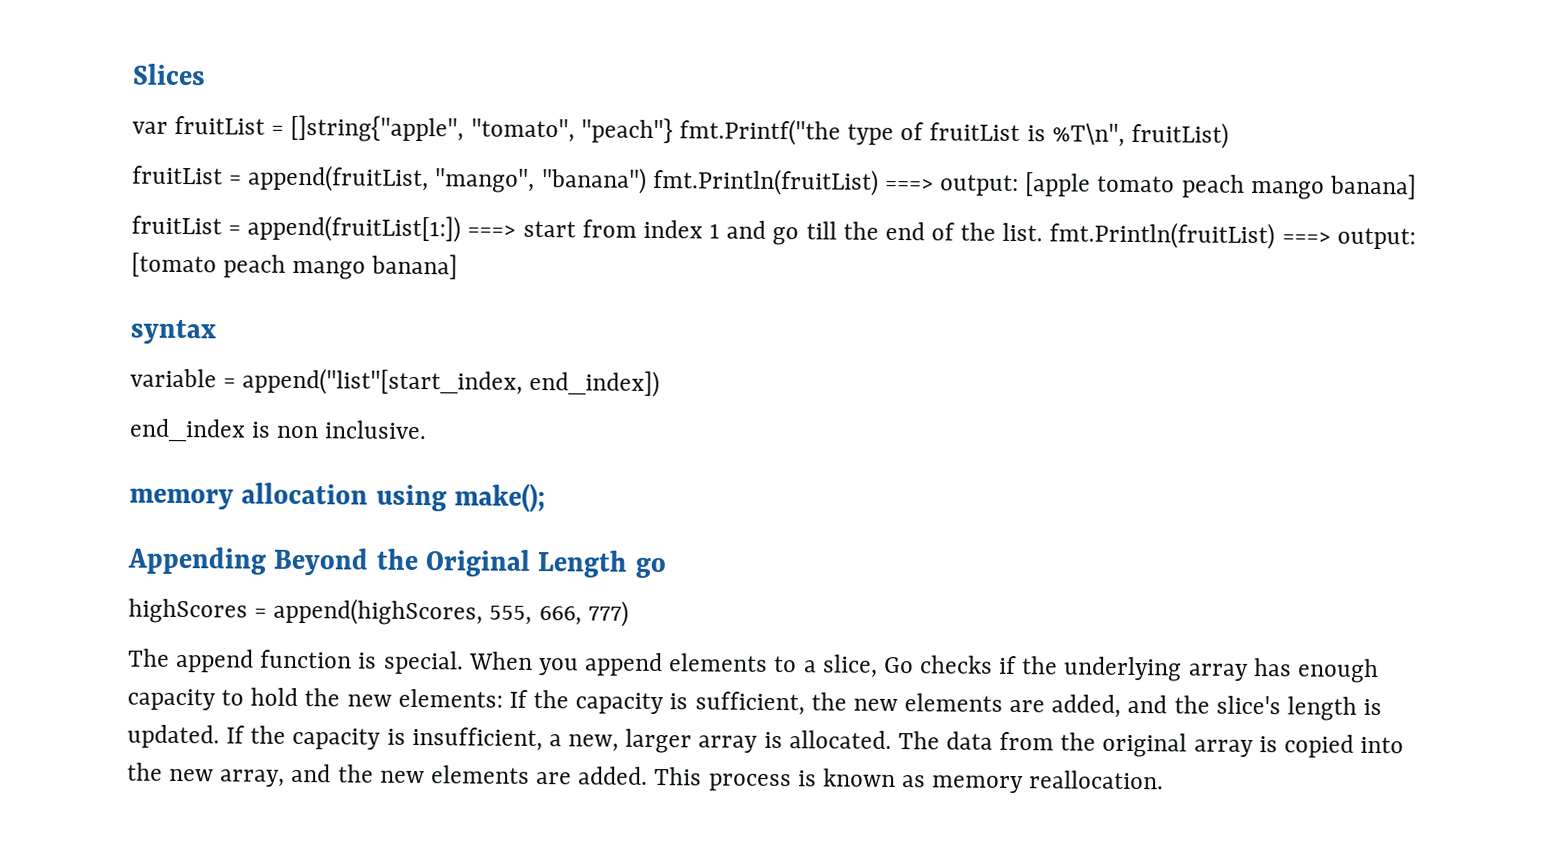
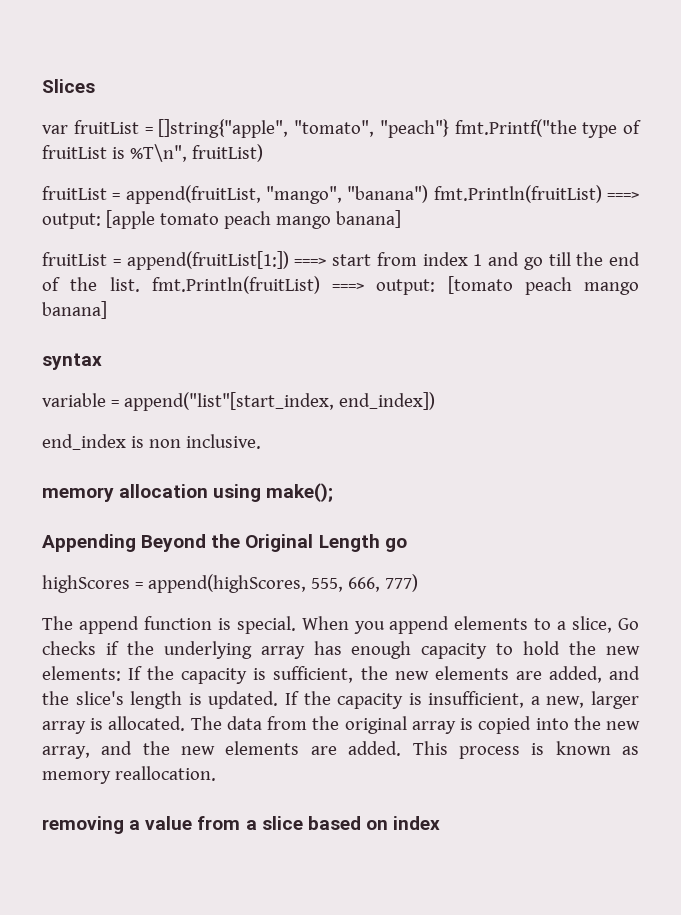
(1165, 780) none -> [42,816,441,834] // removing a value from a slice based on index

